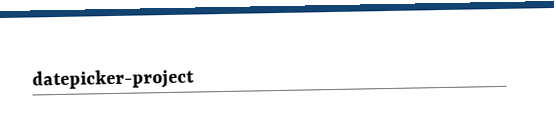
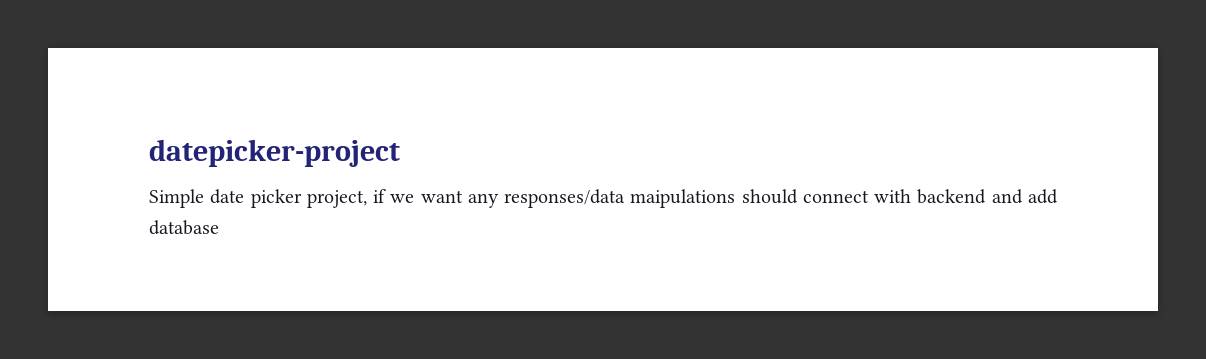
(195, 79) none -> [149,189,1058,208] [149,220,219,235] // Simple date picker project, if we want any responses/data maipulations should connect with backend and add database

